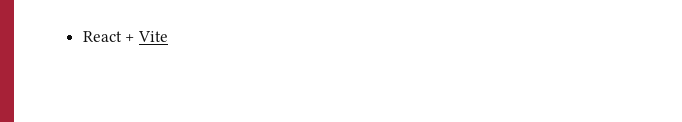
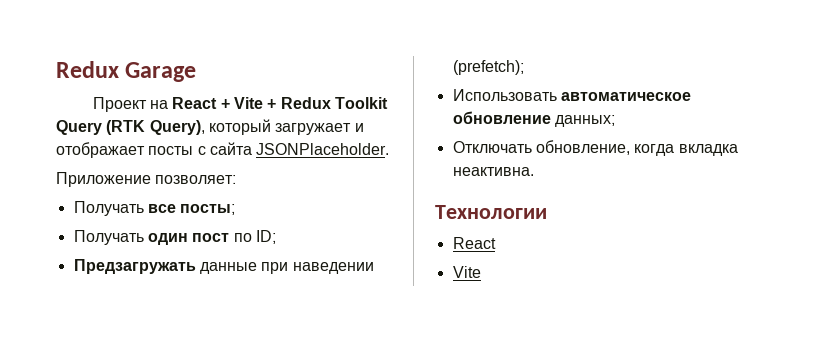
[82,31,135,42] React + -> [56,61,197,82] [92,97,388,112] [56,119,364,135] [56,142,390,158] [56,172,237,187] [73,201,236,216] [73,230,276,245] [73,259,374,274] [452,60,524,75] [452,89,691,101] [452,111,615,127] [452,140,738,156] [452,167,534,176] [435,205,547,219] [452,237,496,249] Redux Garage // Проект на React + Vite + Redux Toolkit Query (RTK Query), который загружает и отображает посты с сайта JSONPlaceholder. // Приложение позволяет: // Получать все посты; // Получать один пост по ID; // Предзагружать данные при наведении (prefetch); // Использовать автоматическое обновление данных; // Отключать обновление, когда вкладка неактивна. // Технологии // React //

